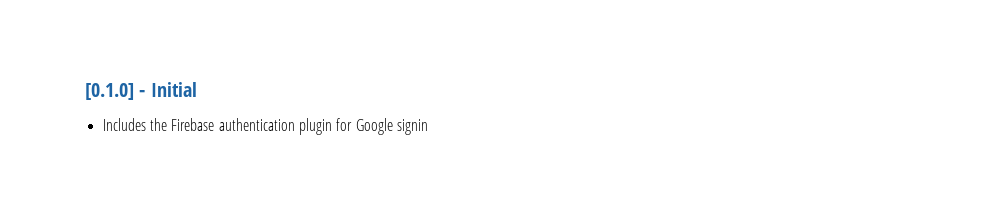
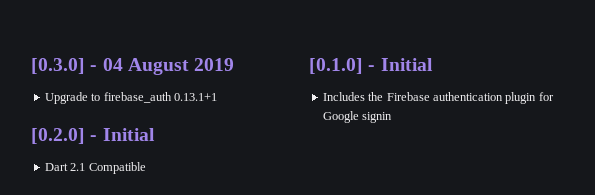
(85, 91) none -> [31,58,235,75] [44,92,217,104] [31,128,155,144] [44,162,146,174] [0.3.0] - 04 August 2019 // Upgrade to firebase_auth 0.13.1+1 // [0.2.0] - Initial // Dart 2.1 Compatible //

